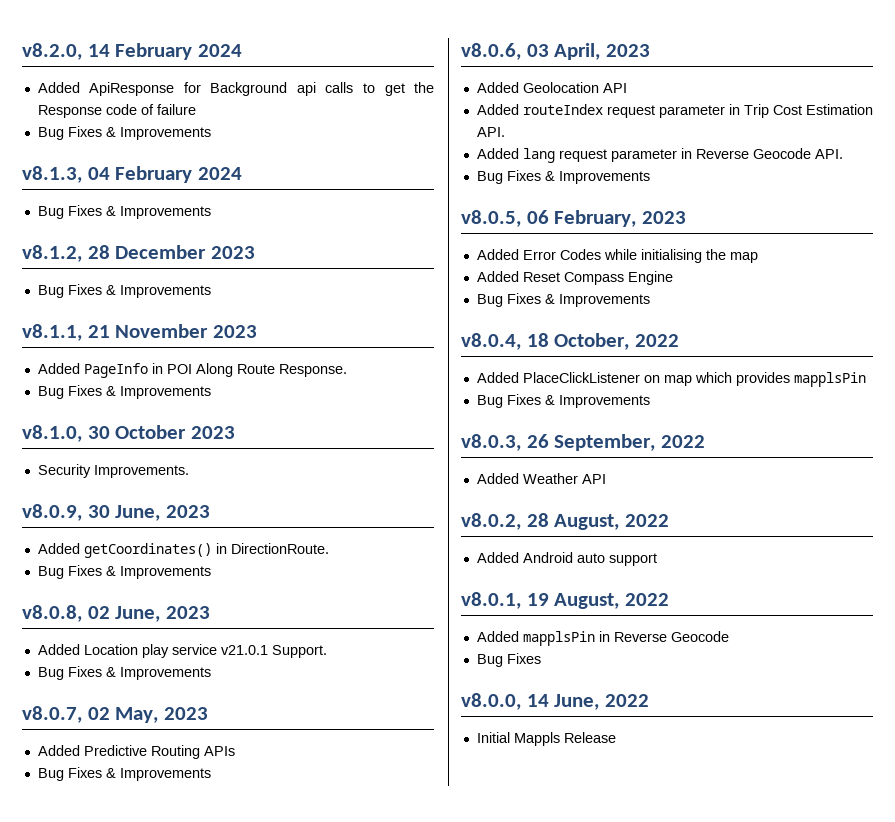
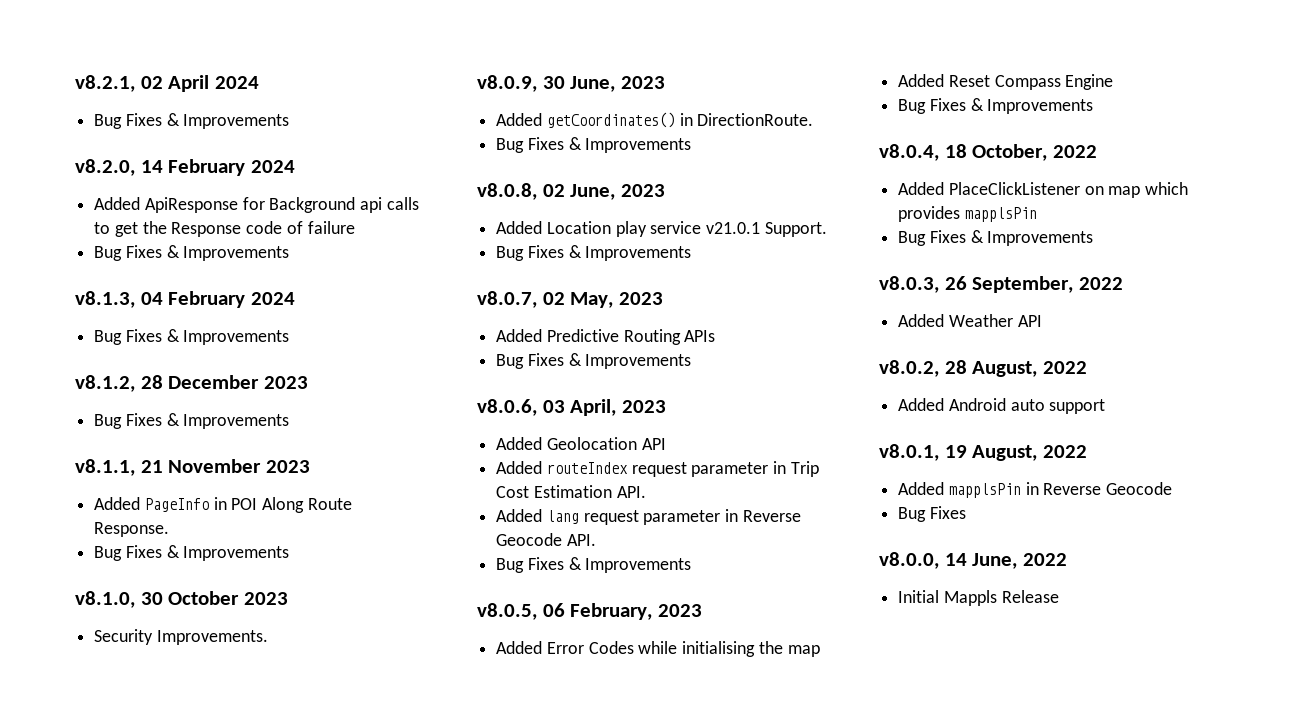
(22, 51) none -> [75,75,259,92] [94,113,290,129] v8.2.1, 02 April 2024 // Bug Fixes & Improvements //

